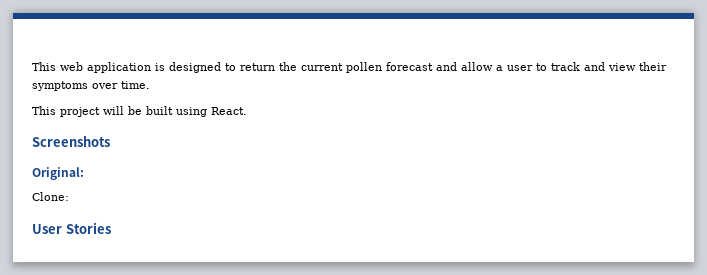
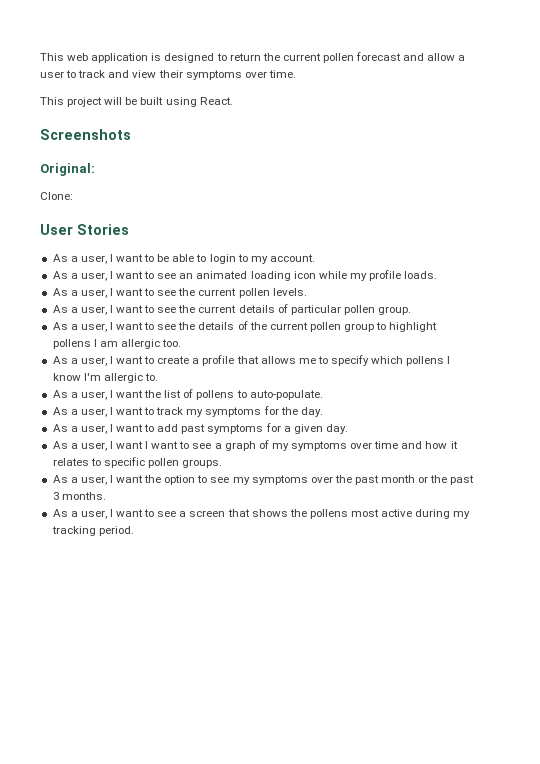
(111, 228) none -> [52,254,315,264] [52,270,438,281] [52,288,307,298] [52,304,412,315] [52,321,438,332] [52,339,182,349] [52,355,451,366] [52,373,158,383] [52,389,323,400] [52,406,323,417] [52,423,348,434] [52,440,458,451] [52,457,223,468] [52,475,475,485] [52,492,106,500] [52,509,471,519] [51,526,134,536] // As a user, I want to be able to login to my account. // As a user, I want to see an animated loading icon while my profile loads. // As a user, I want to see the current pollen levels. // As a user, I want to see the current details of particular pollen group. // As a user, I want to see the details of the current pollen group to highlight pollens I am allergic too. // As a user, I want to create a profile that allows me to specify which pollens I know I'm allergic to. // As a user, I want the list of pollens to auto-populate. // As a user, I want to track my symptoms for the day. // As a user, I want to add past symptoms for a given day. // As a user, I want I want to see a graph of my symptoms over time and how it relates to specific pollen groups. // As a user, I want the option to see my symptoms over the past month or the past 3 months. // As a user, I want to see a screen that shows the pollens most active during my tracking period.

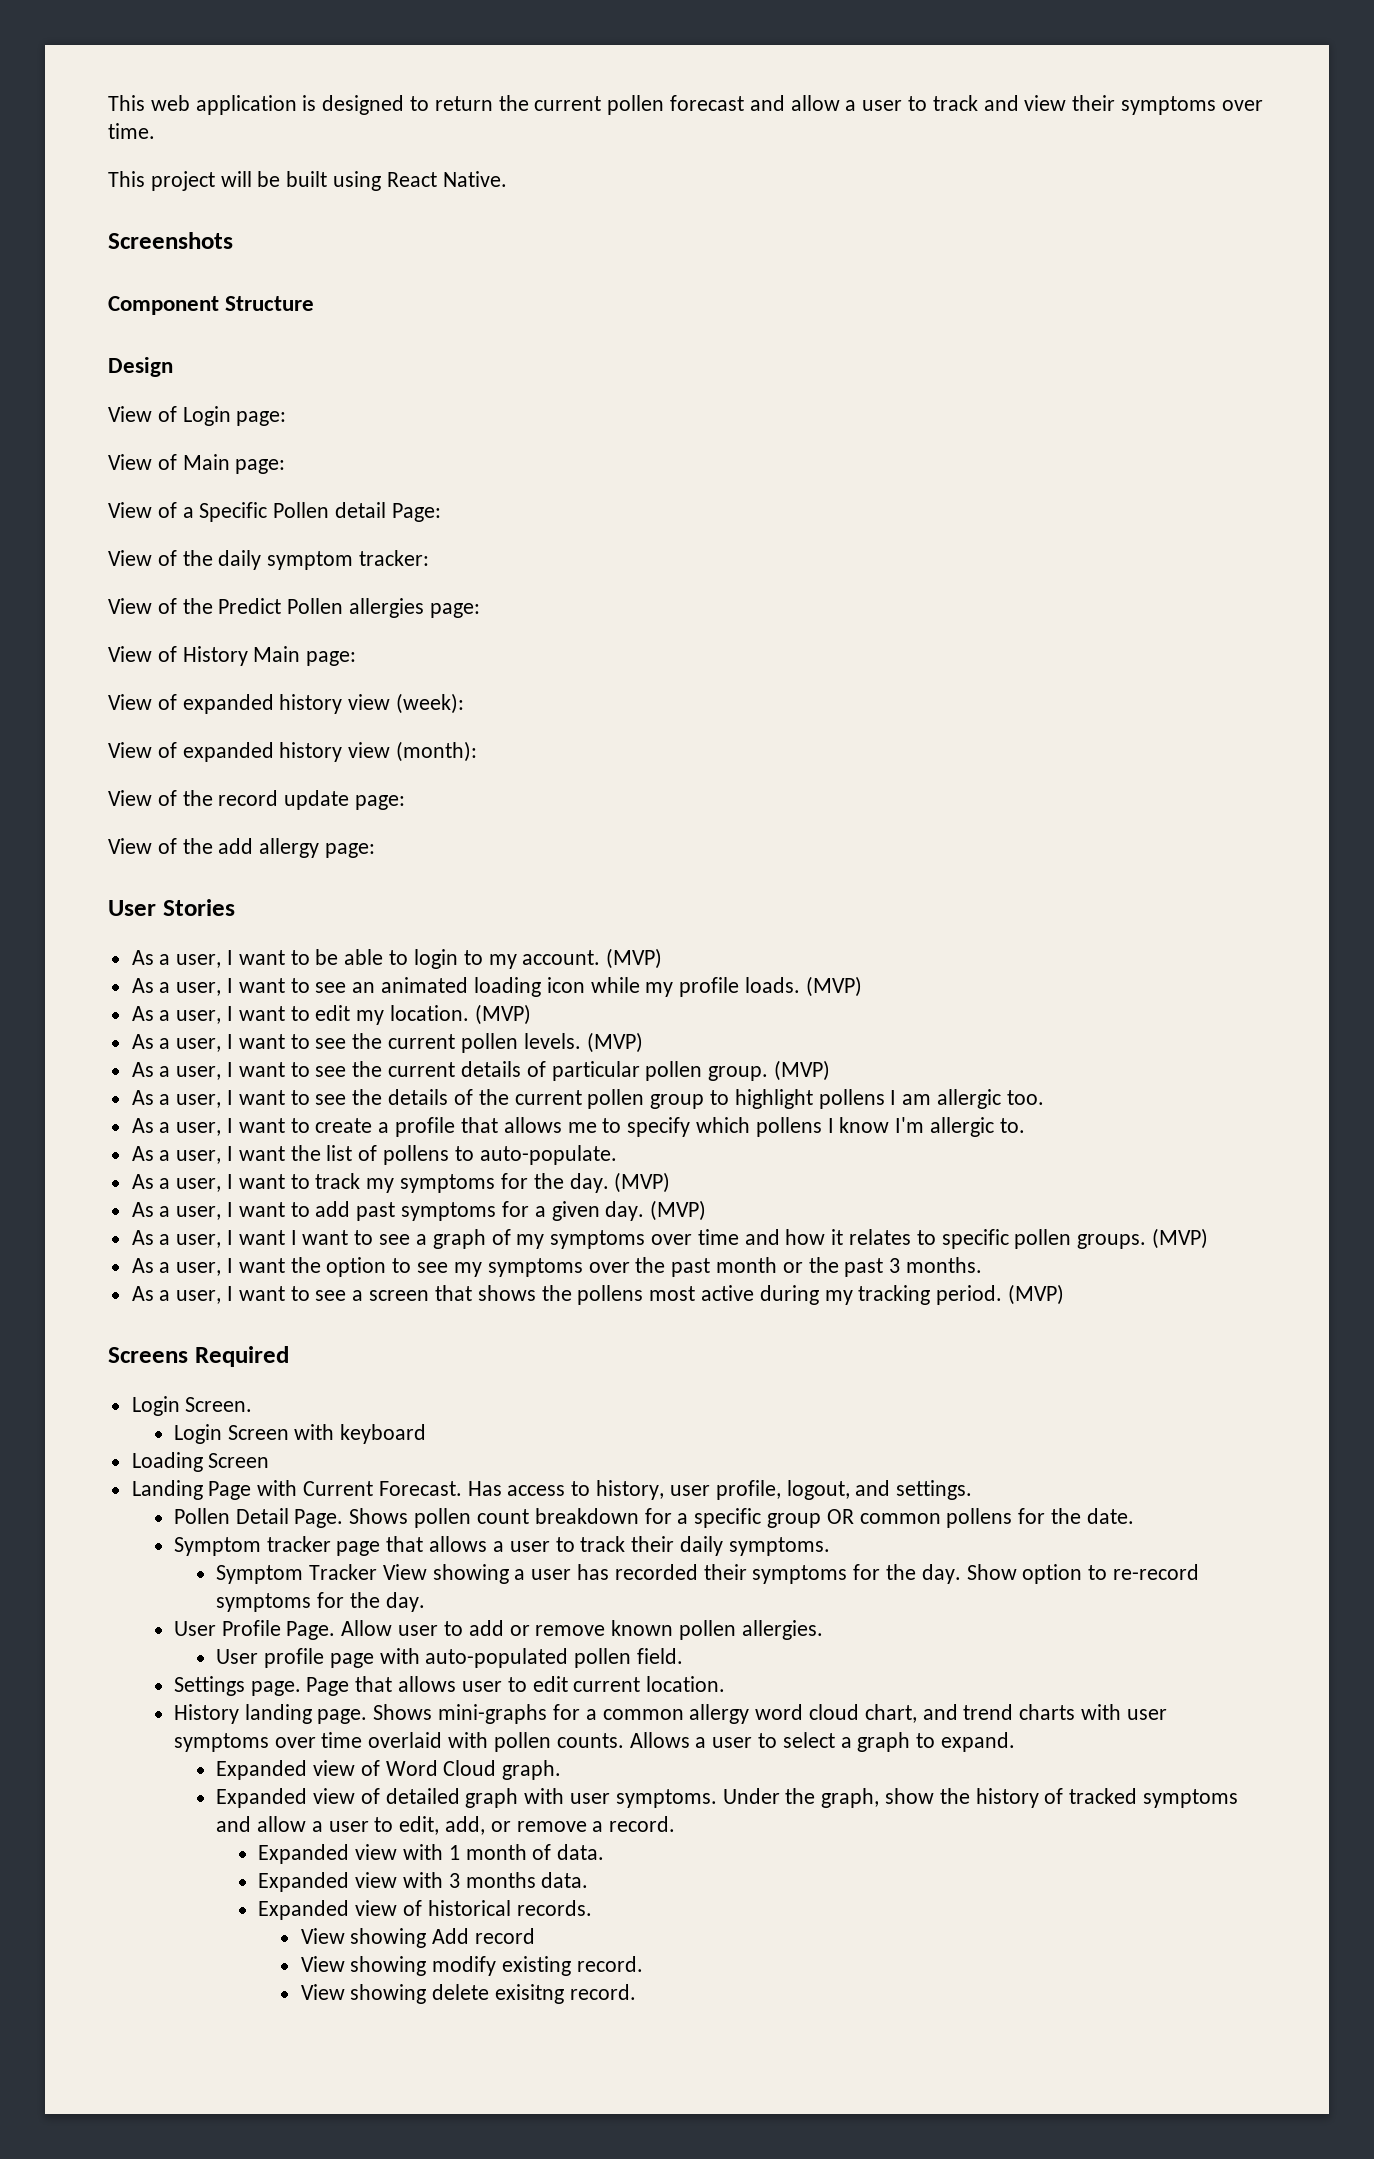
[199,97,233,105] React. -> [386,171,507,187] React Native.
[40,163,95,176] [40,192,73,200] Original: // Clone: -> [108,296,315,315] [108,357,173,377] [108,406,287,426] [108,454,286,474] [108,502,441,522] [108,550,430,570] [108,598,480,618] [108,646,357,666] [108,693,465,714] [108,741,478,762] [108,790,406,810] [108,838,376,858] Component Structure // Design // View of Login page: // View of Main page: // View of a Specific Pollen detail Page: // View of the daily symptom tracker: // View of the Predict Pollen allergies page: // View of History Main page: // View of expanded history view (week): // View of expanded history view (month): // View of the record update page: // View of the add allergy page:
(315, 258) none -> [606,948,663,969] (MVP)
(438, 275) none -> [805,976,862,997] [131,1004,531,1025] (MVP) // As a user, I want to edit my location. (MVP)
(307, 292) none -> [586,1032,643,1053] (MVP)
(412, 310) none -> [773,1060,830,1081] (MVP)
(323, 412) none -> [614,1172,671,1193] (MVP)
(348, 429) none -> [650,1200,707,1221] (MVP)
(223, 463) none -> [1151,1228,1208,1249] (MVP)
(134, 531) none -> [1007,1284,1064,1305] [108,1346,289,1367] [131,1396,253,1416] [173,1424,427,1444] [131,1452,270,1472] [131,1480,973,1500] [173,1508,1134,1528] [173,1536,830,1556] [216,1564,1199,1584] [216,1592,425,1612] [173,1620,823,1640] [216,1648,683,1668] [173,1676,726,1696] [173,1704,1167,1724] [173,1732,1015,1752] [216,1760,562,1780] [216,1788,1238,1808] [216,1816,676,1835] [258,1844,605,1864] [258,1872,589,1892] [258,1900,592,1920] [300,1928,535,1948] [300,1956,643,1976] [300,1984,636,2004] (MVP) // Screens Required // Login Screen. // Login Screen with keyboard // Loading Screen // Landing Page with Current Forecast. Has access to history, user profile, logout, and settings. // Pollen Detail Page. Shows pollen count breakdown for a specific group OR common pollens for the date. // Symptom tracker page that allows a user to track their daily symptoms. // Symptom Tracker View showing a user has recorded their symptoms for the day. Show option to re-record symptoms for the day. // User Profile Page. Allow user to add or remove known pollen allergies. // User profile page with auto-populated pollen field. // Settings page. Page that allows user to edit current location. // History landing page. Shows mini-graphs for a common allergy word cloud chart, and trend charts with user symptoms over time overlaid with pollen counts. Allows a user to select a graph to expand. // Expanded view of Word Cloud graph. // Expanded view of detailed graph with user symptoms. Under the graph, show the history of tracked symptoms and allow a user to edit, add, or remove a record. // Expanded view with 1 month of data. // Expanded view with 3 months data. // Expanded view of historical records. // View showing Add record // View showing modify existing record. // View showing delete exisitng record.

